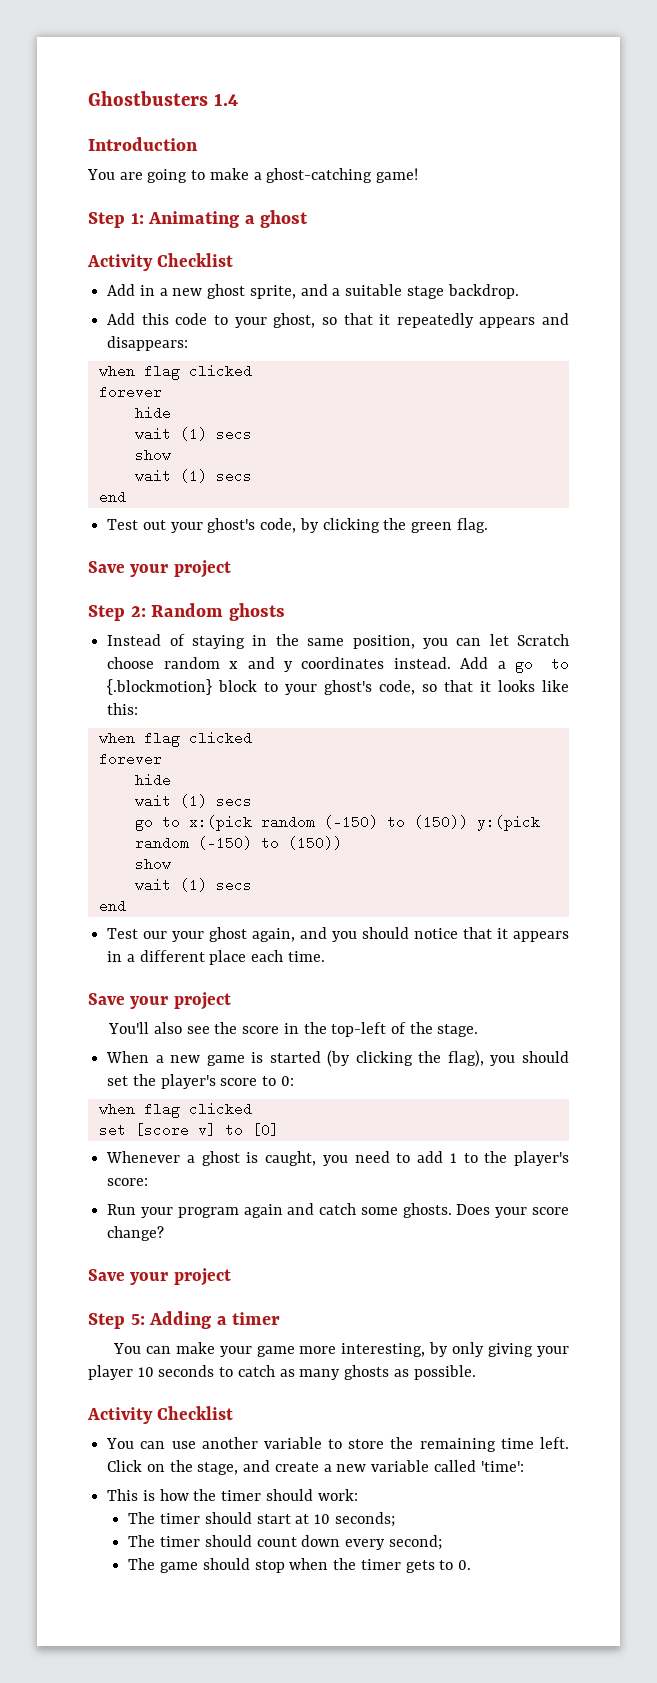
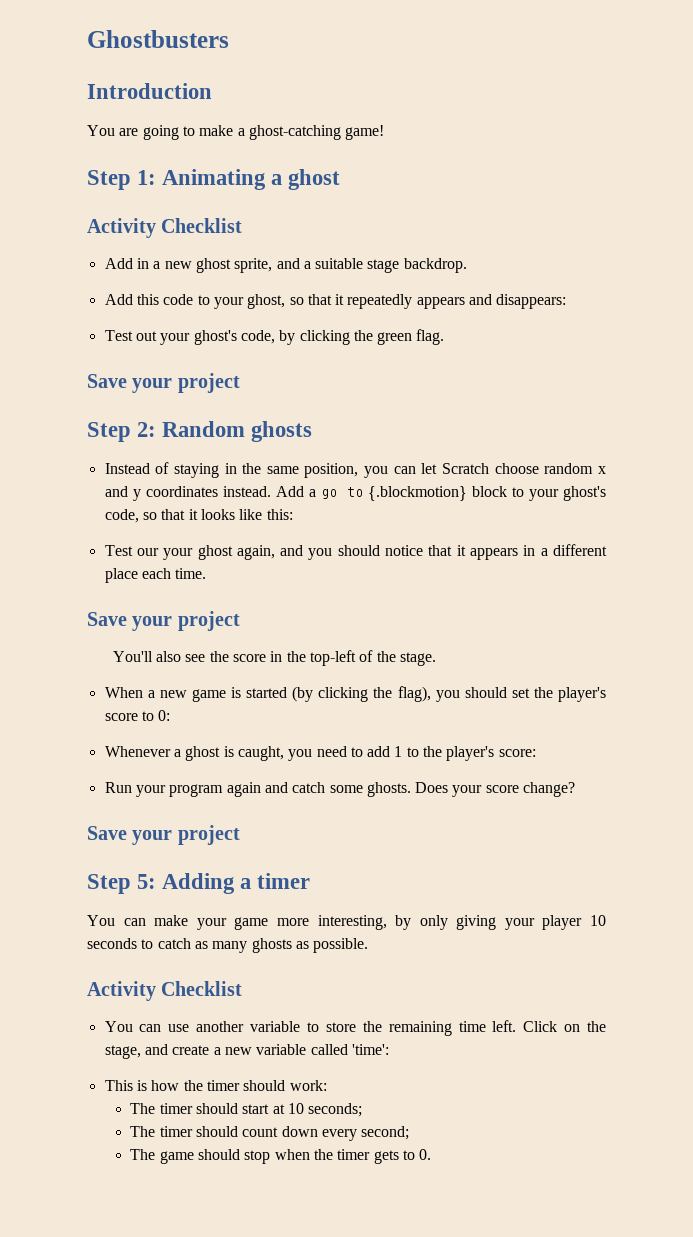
[213,93,238,106] 1.4 -> (229, 39) none
[98,364,252,380] [98,385,162,399] [134,406,171,420] [134,427,252,441] [134,450,171,460] [134,469,252,483] [98,490,126,504] // when flag clicked // forever // hide // wait (1) secs // show // wait (1) secs // end -> (567, 301) none
[98,731,252,747] [98,752,162,766] [134,773,171,787] [134,794,252,808] [134,815,540,831] [134,836,342,850] [134,859,171,869] [134,878,252,892] [98,899,126,913] // when flag clicked // forever // hide // wait (1) secs // go to x:(pick random (-150) to (150)) y:(pick random (-150) to (150)) // show // wait (1) secs // end -> (293, 514) none
[98,1102,252,1118] [98,1123,279,1137] // when flag clicked // set [score v] to [0] -> (171, 715) none

